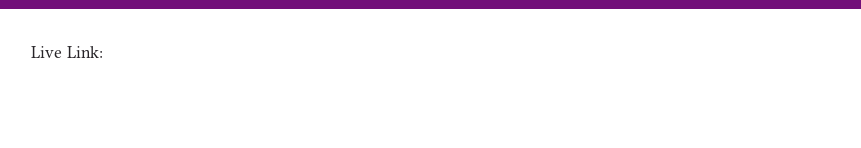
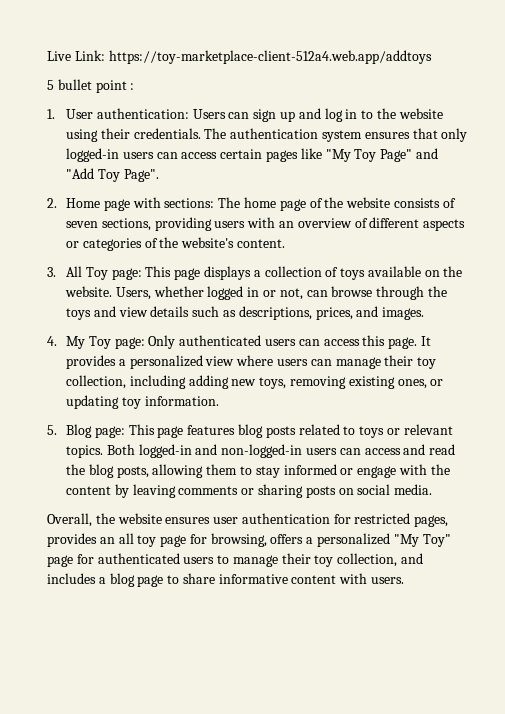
(103, 52) none -> [108,50,432,64] [47,79,135,93] [47,108,443,122] [66,128,468,142] [66,148,438,162] [66,168,159,182] [47,197,456,211] [66,217,466,231] [66,237,286,251] [47,266,463,280] [65,286,447,300] [66,306,425,320] [47,335,431,349] [66,355,437,369] [66,375,444,389] [66,395,219,409] [47,424,453,438] [66,444,456,458] [66,464,450,478] [66,484,433,498] [47,513,449,527] [47,533,451,547] [47,553,424,567] [47,573,405,587] https://toy-marketplace-client-512a4.web.app/addtoys // 5 bullet point : // 1. User authentication: Users can sign up and log in to the website using their credentials. The authentication system ensures that only logged-in users can access certain pages like "My Toy Page" and "Add Toy Page". // 2. Home page with sections: The home page of the website consists of seven sections, providing users with an overview of different aspects or categories of the website's content. // 3. All Toy page: This page displays a collection of toys available on the website. Users, whether logged in or not, can browse through the toys and view details such as descriptions, prices, and images. // 4. My Toy page: Only authenticated users can access this page. It provides a personalized view where users can manage their toy collection, including adding new toys, removing existing ones, or updating toy information. // 5. Blog page: This page features blog posts related to toys or relevant topics. Both logged-in and non-logged-in users can access and read the blog posts, allowing them to stay informed or engage with the content by leaving comments or sharing posts on social media. // Overall, the website ensures user authentication for restricted pages, provides an all toy page for browsing, offers a personalized "My Toy" page for authenticated users to manage their toy collection, and includes a blog page to share informative content with users.

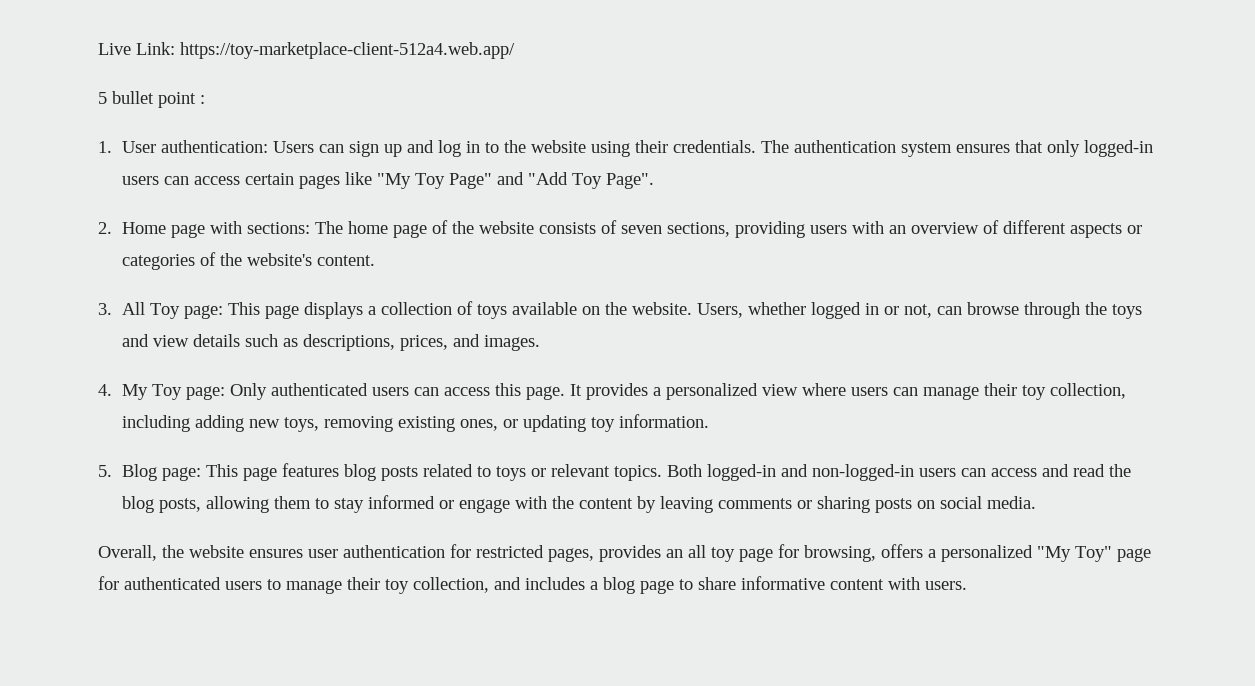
[108,50,432,64] https://toy-marketplace-client-512a4.web.app/addtoys -> [180,42,515,59] https://toy-marketplace-client-512a4.web.app/

